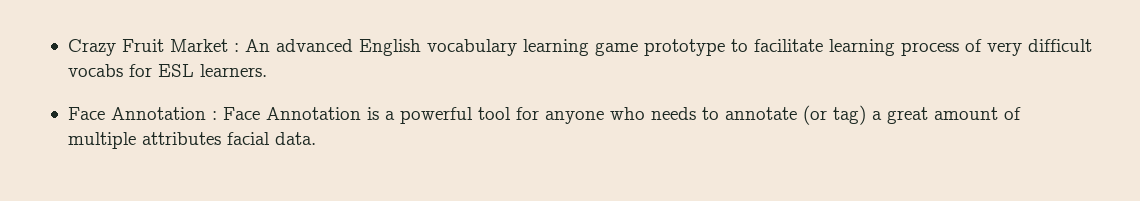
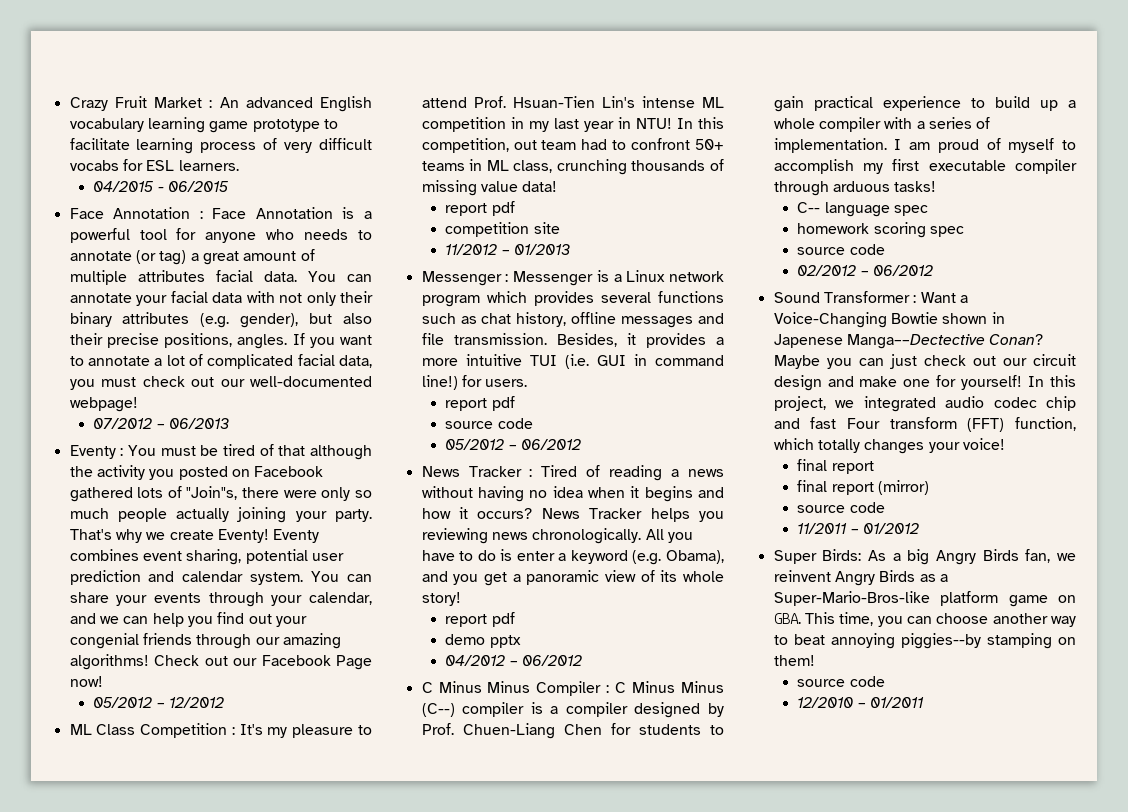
(267, 70) none -> [93,181,229,192] // 04/2015 - 06/2015
(316, 138) none -> [307,271,372,282] [69,291,373,306] [69,312,372,328] [69,333,372,349] [69,354,372,369] [69,376,372,390] [69,397,138,412] [93,418,230,429] [69,444,373,460] [69,465,324,480] [69,486,372,502] [69,507,372,523] [69,529,320,543] [69,549,344,565] [69,570,372,585] [69,592,372,607] [69,612,307,627] [69,633,341,649] [69,654,372,670] [69,676,103,687] [93,697,225,708] [69,723,372,738] [421,96,724,108] [421,117,724,132] [421,138,724,153] [421,159,724,175] [421,180,558,196] [445,201,515,216] [445,222,560,237] [445,244,571,255] [421,270,724,286] [421,291,724,307] [421,312,724,328] [421,333,724,348] [421,354,724,369] [421,375,528,390] [445,396,515,411] [445,418,533,429] [445,439,582,450] [421,465,724,481] [421,486,724,502] [421,507,724,522] [421,528,693,544] [421,549,724,565] [421,570,724,586] [421,592,461,606] [445,612,515,627] [445,634,521,648] [445,655,583,666] [421,681,724,696] [421,702,724,718] [421,723,724,739] [773,96,1076,112] [773,117,991,132] [773,138,1076,153] [773,159,1077,174] [773,181,937,196] [797,202,929,217] [797,222,965,238] [797,244,885,255] [797,265,934,276] [773,291,968,303] [773,312,1005,328] [773,334,1044,349] [773,354,1076,369] [773,375,1076,391] [773,396,1076,412] [773,417,1076,432] [773,438,1005,454] [797,459,874,474] [797,480,930,495] [797,502,885,513] [797,523,920,534] [773,549,1076,565] [773,570,948,586] [773,591,1076,607] [773,612,1076,627] [773,633,1076,649] [773,655,815,666] [797,676,885,687] [797,697,925,708] You can annotate your facial data with not only their binary attributes (e.g. gender), but also their precise positions, angles. If you want to annotate a lot of complicated facial data, you must check out our well-documented webpage! // 07/2012 – 06/2013 // Eventy : You must be tired of that although the activity you posted on Facebook gathered lots of "Join"s, there were only so much people actually joining your party. That's why we create Eventy! Eventy combines event sharing, potential user prediction and calendar system. You can share your events through your calendar, and we can help you find out your congenial friends through our amazing algorithms! Check out our Facebook Page now! // 05/2012 – 12/2012 // ML Class Competition : It's my pleasure to attend Prof. Hsuan-Tien Lin's intense ML competition in my last year in NTU! In this competition, out team had to confront 50+ teams in ML class, crunching thousands of missing value data! // report pdf // competition site // 11/2012 – 01/2013 // Messenger : Messenger is a Linux network program which provides several functions such as chat history, offline messages and file transmission. Besides, it provides a more intuitive TUI (i.e. GUI in command line!) for users. // report pdf // source code // 05/2012 – 06/2012 // News Tracker : Tired of reading a news without having no idea when it begins and how it occurs? News Tracker helps you reviewing news chronologically. All you have to do is enter a keyword (e.g. Obama), and you get a panoramic view of its whole story! // report pdf // demo pptx // 04/2012 – 06/2012 // C Minus Minus Compiler : C Minus Minus (C--) compiler is a compiler designed by Prof. Chuen-Liang Chen for students to gain practical experience to build up a whole compiler with a series of implementation. I am proud of myself to accomplish my first executable compiler through arduous tasks! // C-- language spec // homework scoring spec // source code // 02/2012 – 06/2012 // Sound Transformer : Want a Voice-Changing Bowtie shown in Japenese Manga––Dectective Conan? Maybe you can just check out our circuit design and make one for yourself! In this project, we integrated audio codec chip and fast Four transform (FFT) function, which totally changes your voice! // final report // final report (mirror) // source code // 11/2011 – 01/2012 // Super Birds: As a big Angry Birds fan, we reinvent Angry Birds as a Super-Mario-Bros-like platform game on GBA. This time, you can choose another way to beat annoying piggies--by stamping on them! // source code // 12/2010 – 01/2011

